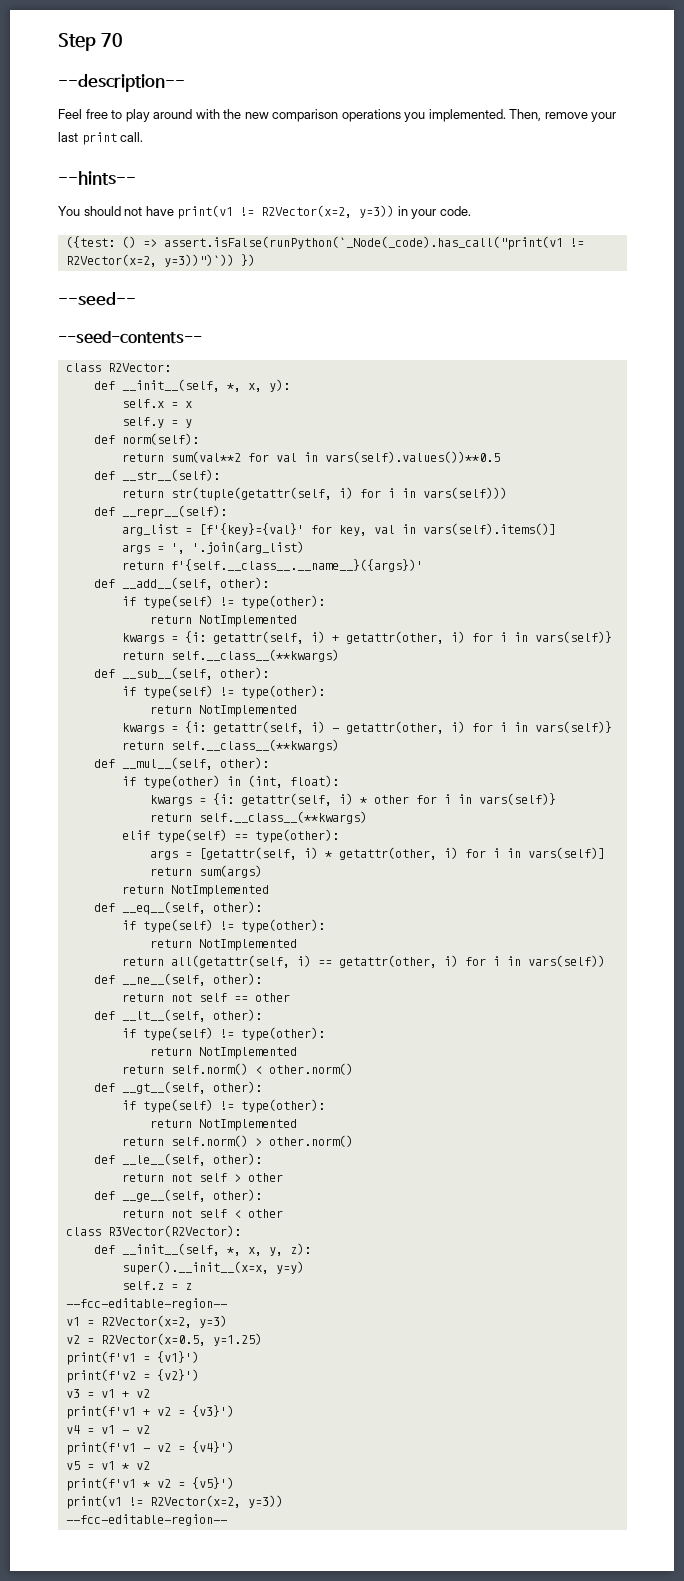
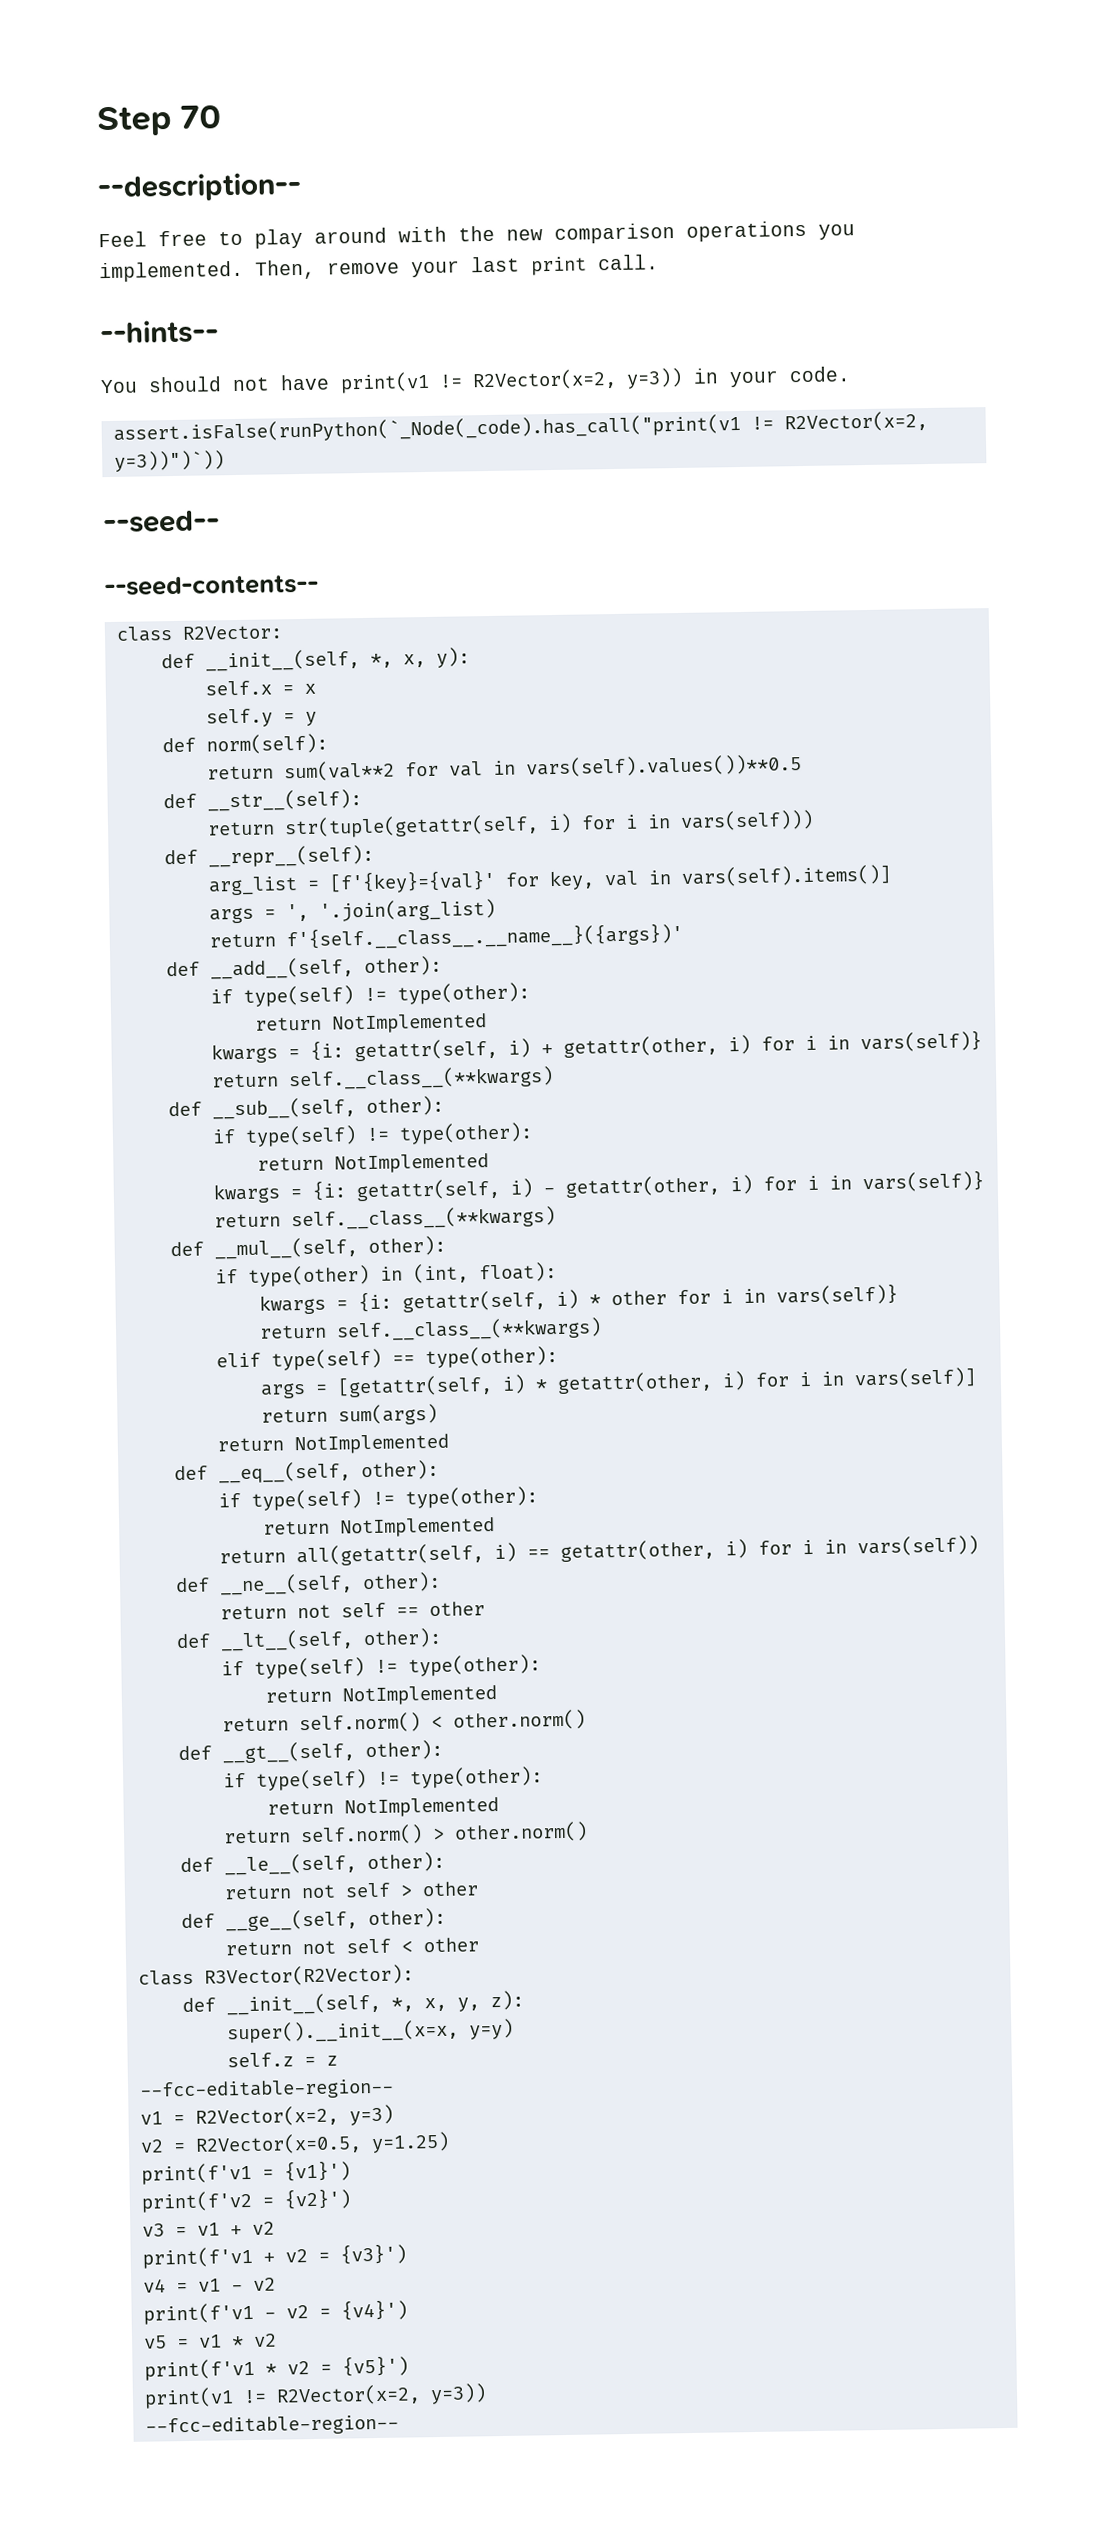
[65,236,157,248] ({test: () => -> (851, 374) none
[240,254,255,266] }) -> (225, 461) none

